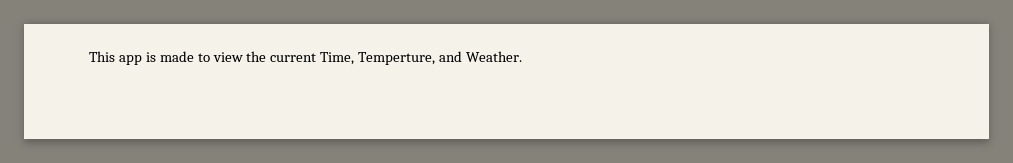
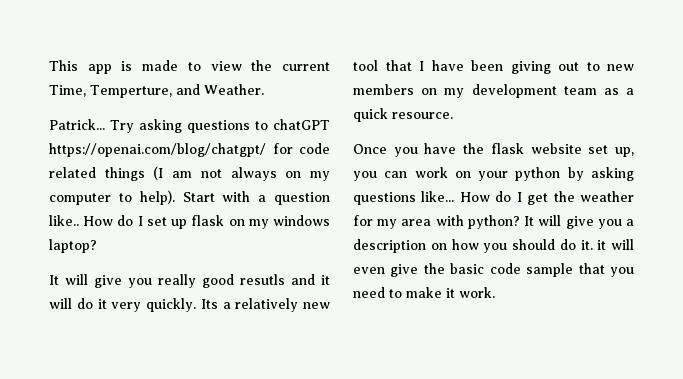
(523, 56) none -> [49,119,330,133] [49,143,330,157] [49,166,331,181] [49,190,330,205] [49,215,331,229] [49,239,97,253] [49,274,330,288] [49,298,330,312] [353,60,634,74] [353,84,634,98] [353,108,453,122] [353,143,634,157] [353,167,634,181] [353,191,634,205] [353,215,634,229] [353,239,634,253] [353,263,634,277] [353,287,495,298] // Patrick... Try asking questions to chatGPT https://openai.com/blog/chatgpt/ for code related things (I am not always on my computer to help). Start with a question like.. How do I set up flask on my windows laptop? // It will give you really good resutls and it will do it very quickly. Its a relatively new tool that I have been giving out to new members on my development team as a quick resource. // Once you have the flask website set up, you can work on your python by asking questions like... How do I get the weather for my area with python? It will give you a description on how you should do it. it will even give the basic code sample that you need to make it work.

